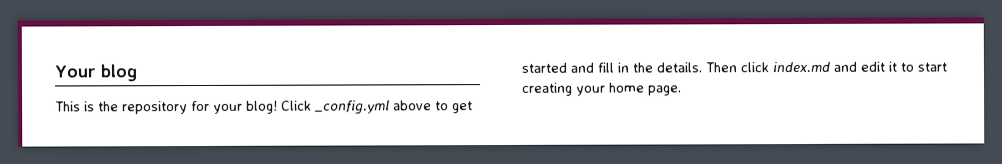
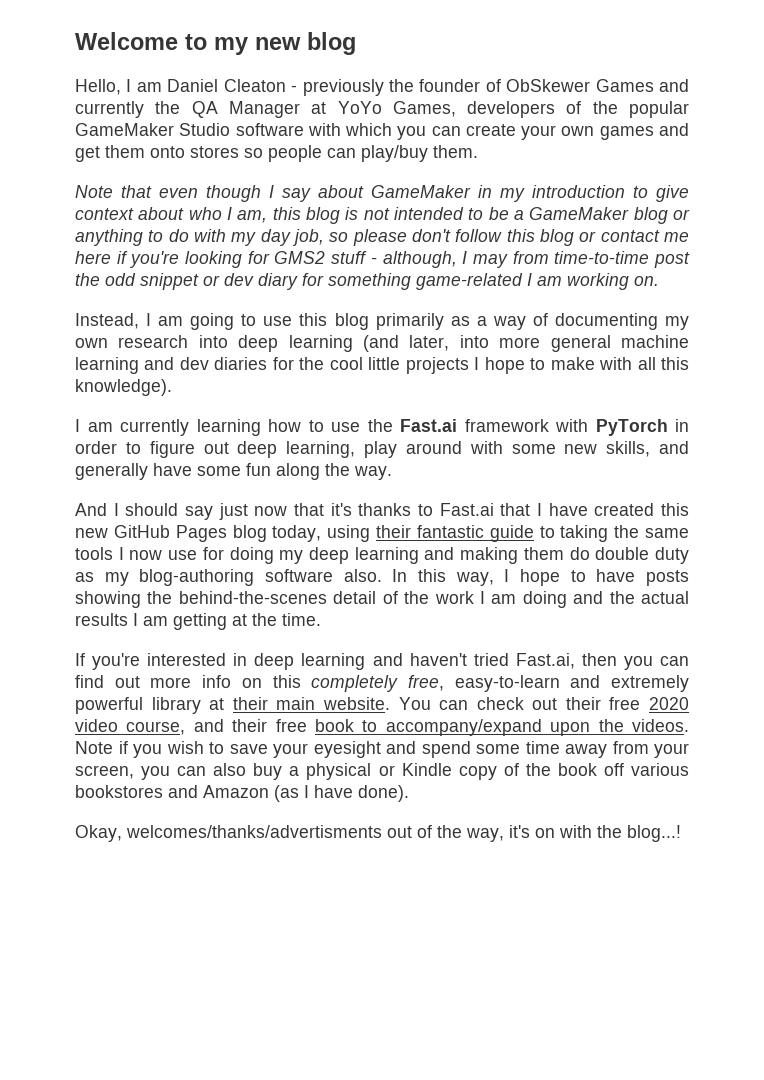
[54,64,137,82] [55,100,473,115] [521,61,947,74] [522,82,682,96] Your blog // This is the repository for your blog! Click _config.yml above to get started and fill in the details. Then click index.md and edit it to start creating your home page. -> [75,32,356,55] [75,79,689,96] [75,101,689,118] [75,123,689,140] [75,145,478,162] [75,185,689,202] [75,207,690,224] [75,229,689,246] [75,251,690,268] [75,273,659,290] [75,313,689,330] [75,335,689,352] [75,357,689,374] [75,379,172,396] [75,419,689,436] [75,441,689,458] [75,463,392,480] [75,503,689,520] [75,525,689,542] [75,547,689,564] [75,569,690,586] [75,591,689,608] [75,613,321,630] [75,653,689,670] [75,675,689,692] [75,697,689,714] [75,719,689,736] [75,741,689,758] [75,763,689,780] [75,785,409,802] [75,825,681,842] Welcome to my new blog // Hello, I am Daniel Cleaton - previously the founder of ObSkewer Games and currently the QA Manager at YoYo Games, developers of the popular GameMaker Studio software with which you can create your own games and get them onto stores so people can play/buy them. // Note that even though I say about GameMaker in my introduction to give context about who I am, this blog is not intended to be a GameMaker blog or anything to do with my day job, so please don't follow this blog or contact me here if you're looking for GMS2 stuff - although, I may from time-to-time post the odd snippet or dev diary for something game-related I am working on. // Instead, I am going to use this blog primarily as a way of documenting my own research into deep learning (and later, into more general machine learning and dev diaries for the cool little projects I hope to make with all this knowledge). // I am currently learning how to use the Fast.ai framework with PyTorch in order to figure out deep learning, play around with some new skills, and generally have some fun along the way. // And I should say just now that it's thanks to Fast.ai that I have created this new GitHub Pages blog today, using their fantastic guide to taking the same tools I now use for doing my deep learning and making them do double duty as my blog-authoring software also. In this way, I hope to have posts showing the behind-the-scenes detail of the work I am doing and the actual results I am getting at the time. // If you're interested in deep learning and haven't tried Fast.ai, then you can find out more info on this completely free, easy-to-learn and extremely powerful library at their main website. You can check out their free 2020 video course, and their free book to accompany/expand upon the videos. Note if you wish to save your eyesight and spend some time away from your screen, you can also buy a physical or Kindle copy of the book off various bookstores and Amazon (as I have done). // Okay, welcomes/thanks/advertisments out of the way, it's on with the blog...!

